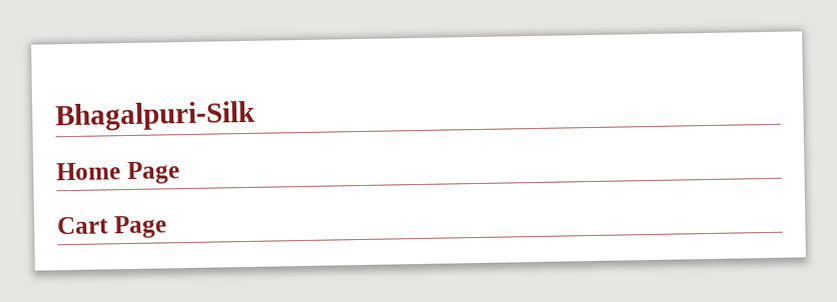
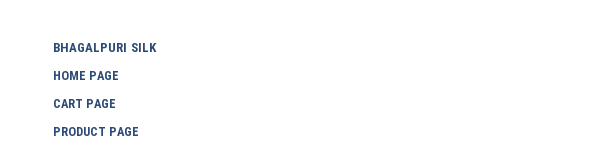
[55,100,256,132] [56,161,180,185] [57,215,167,239] Bhagalpuri-Silk // Home Page // Cart Page -> [53,43,157,52] [53,71,120,80] [53,99,117,108] [53,127,140,136] BHAGALPURI SILK // HOME PAGE // CART PAGE // PRODUCT PAGE

